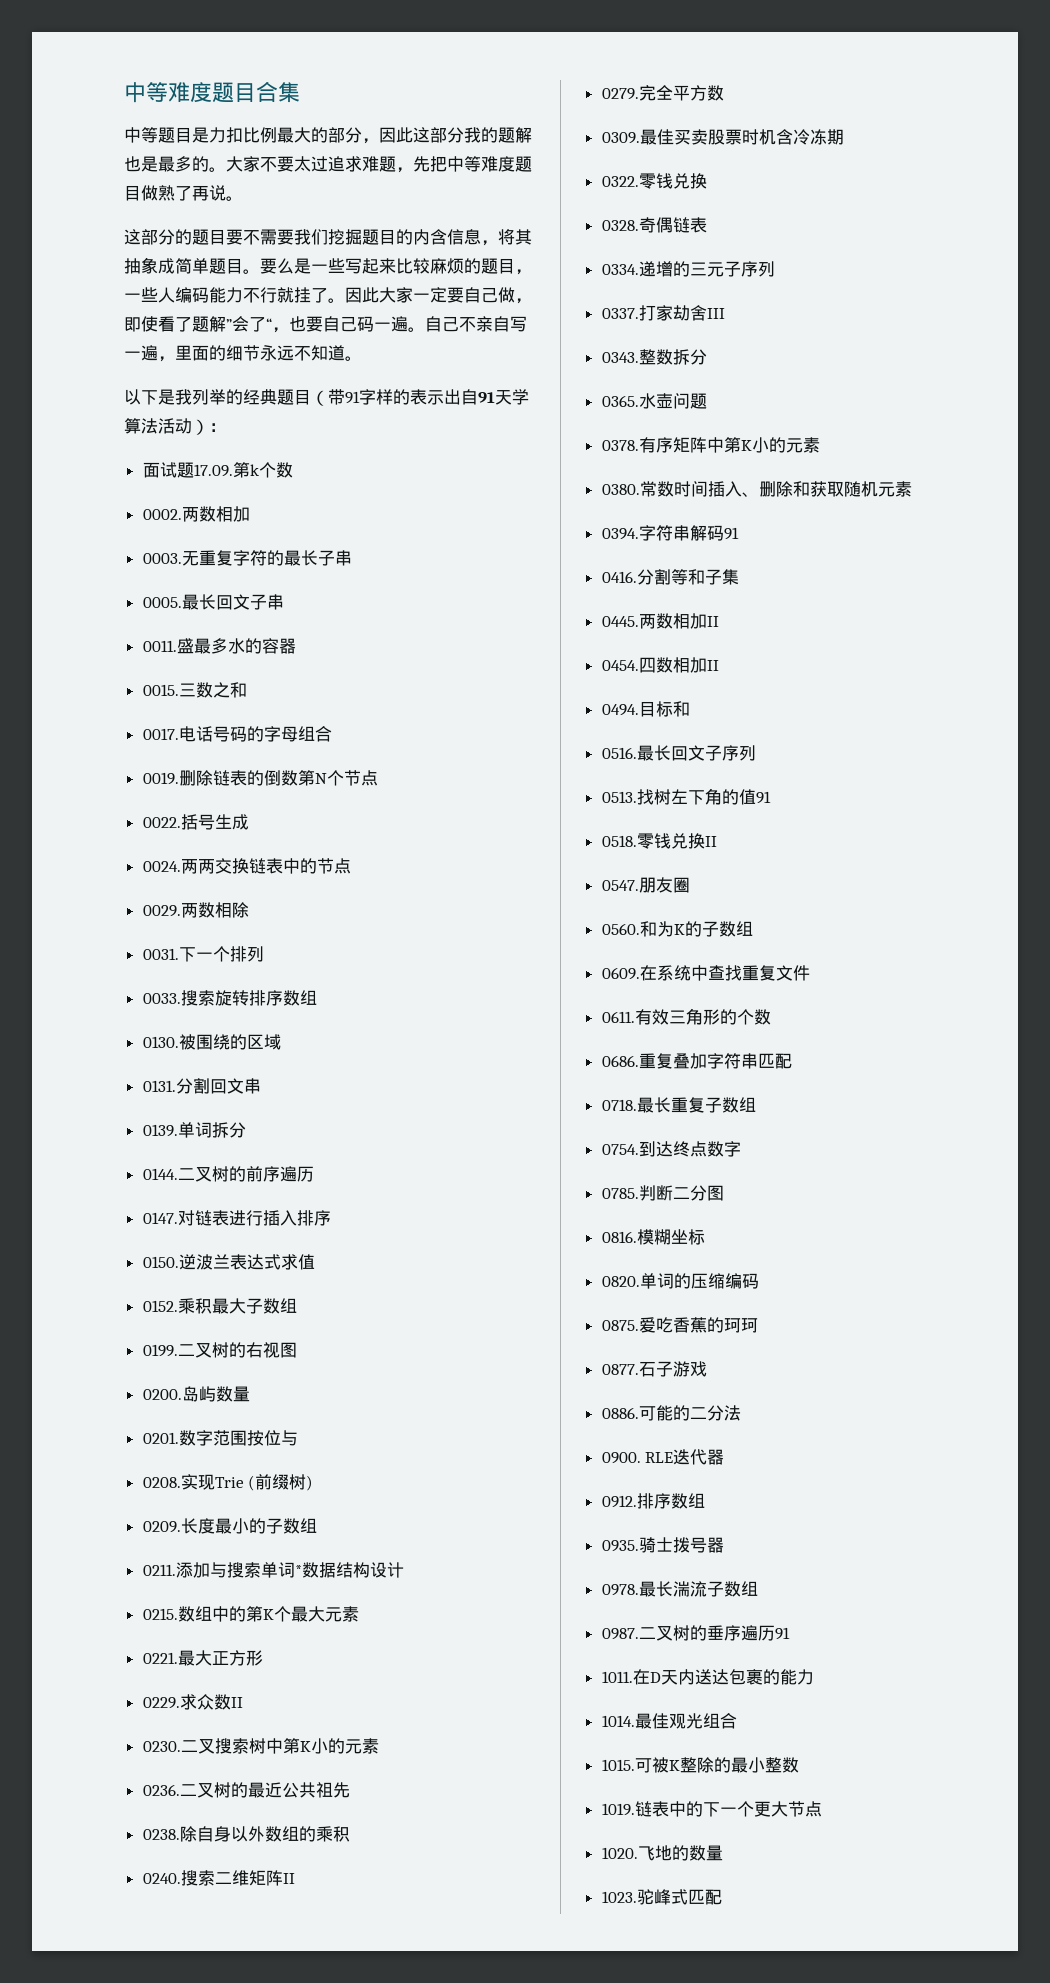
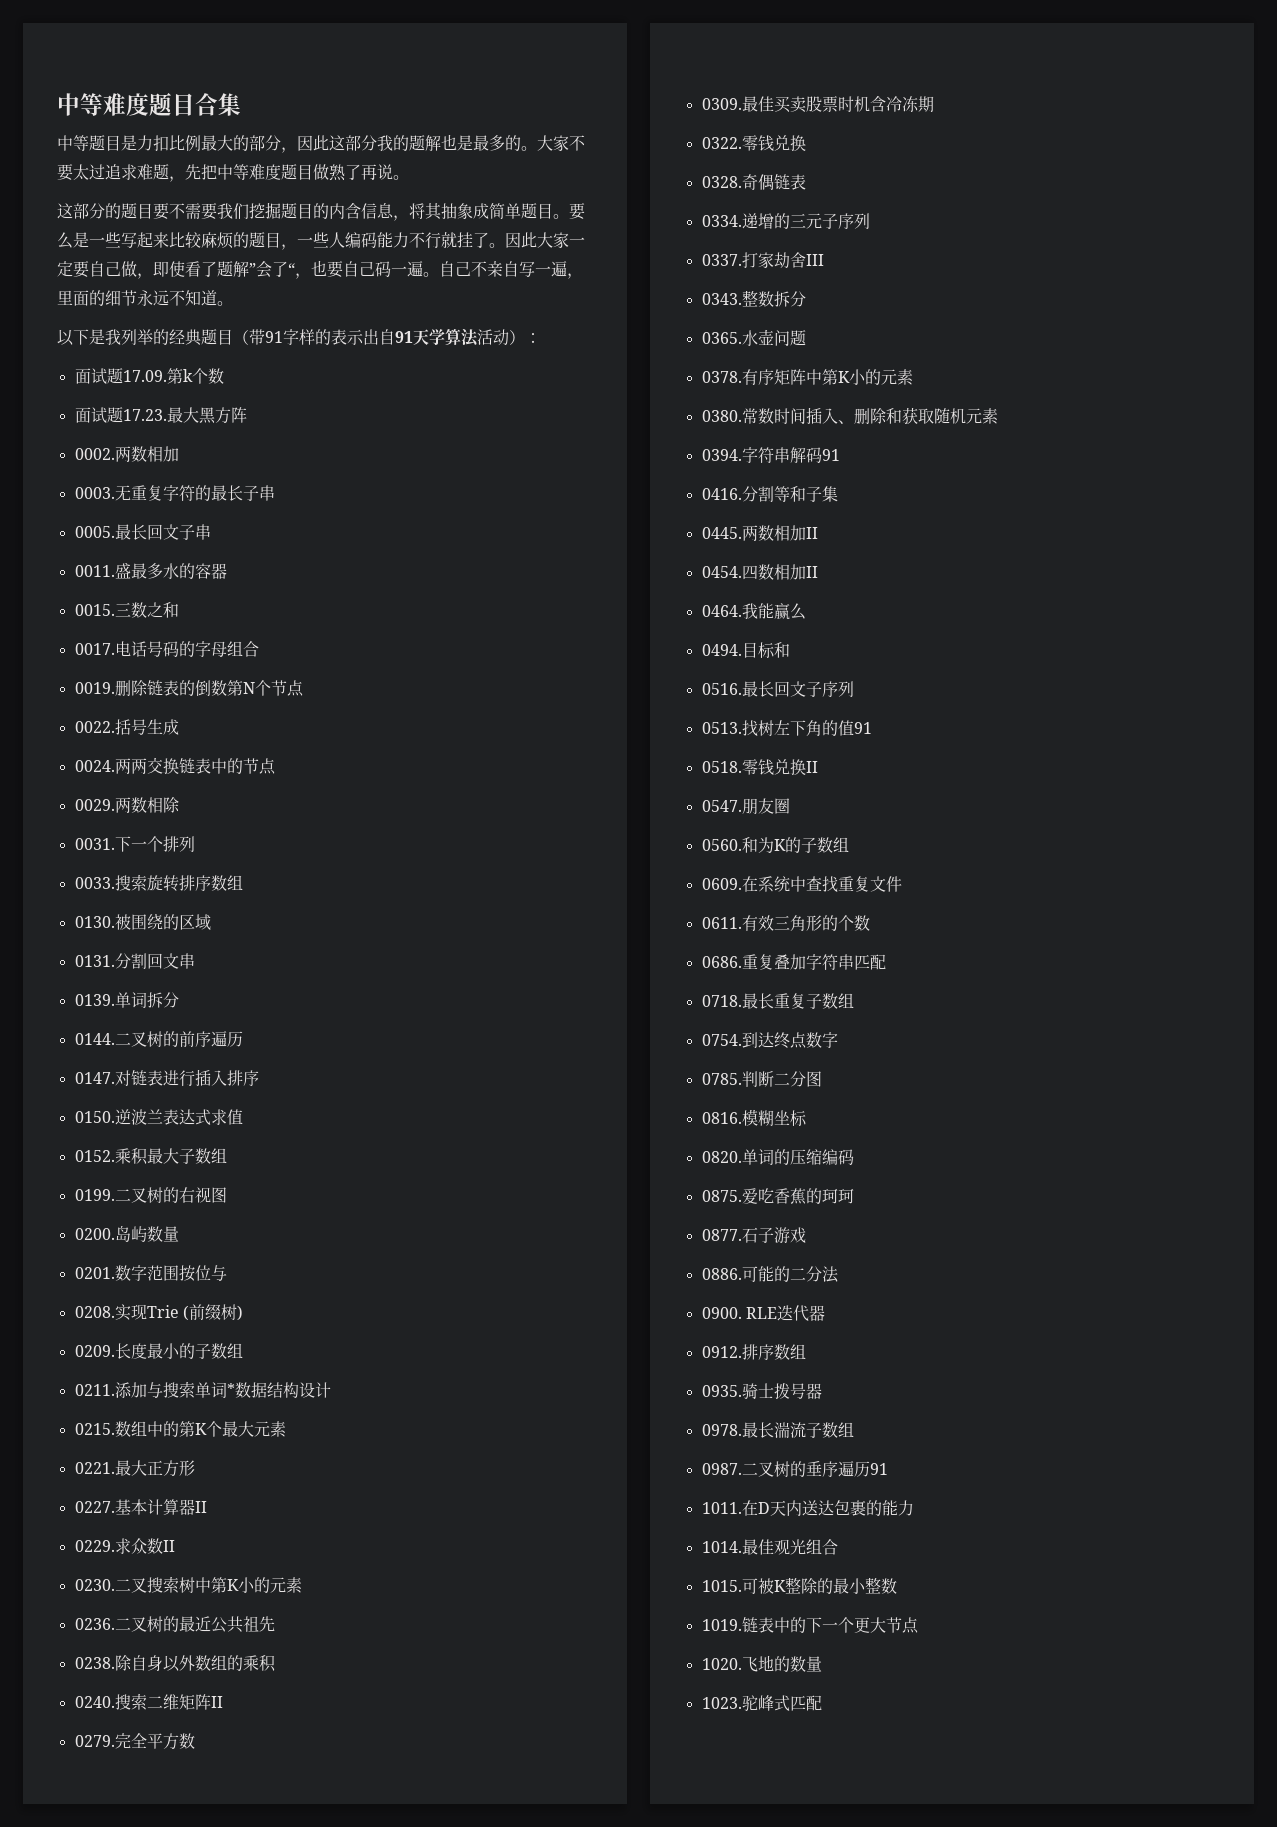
(293, 470) none -> [74,407,247,424] // 面试题17.23.最大黑方阵
(263, 1658) none -> [74,1499,207,1515] // 0227.基本计算器II
(719, 665) none -> [701,603,806,620] // 0464.我能赢么

